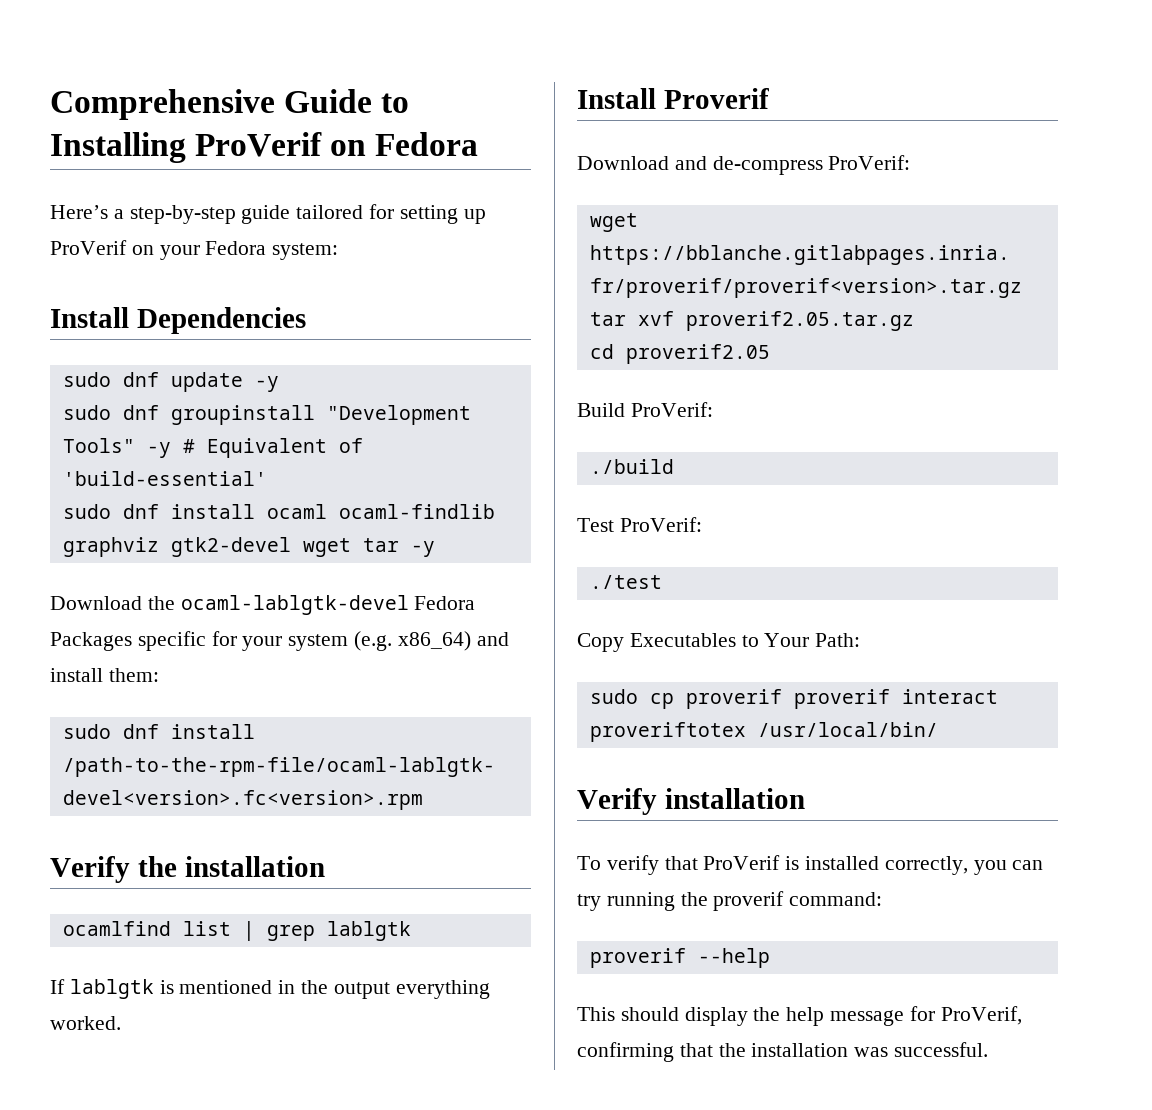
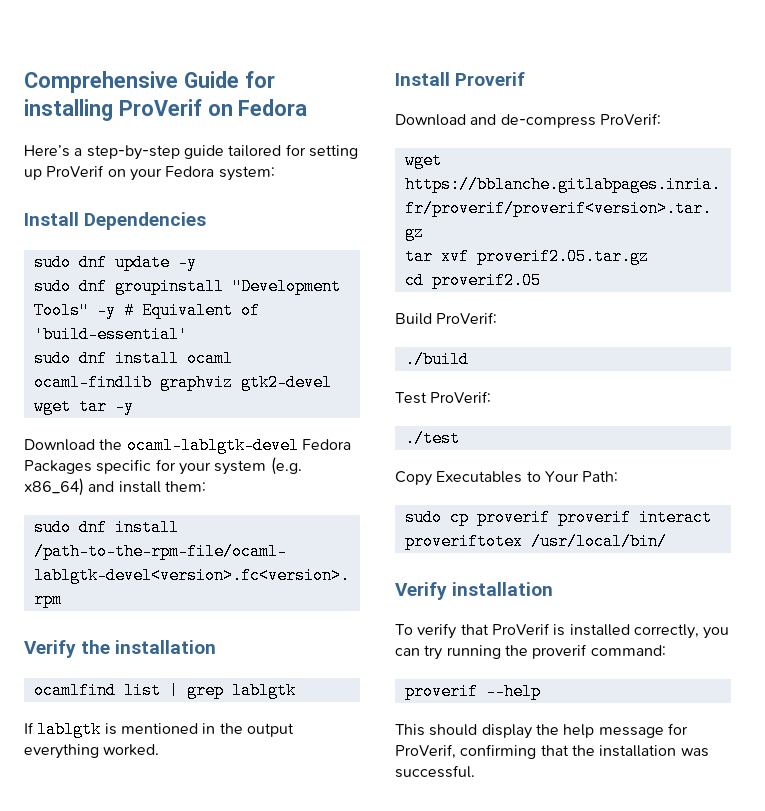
[381,93,410,113] [50,132,186,163] to Installing -> [244,71,275,88] [24,99,113,121] for installing

